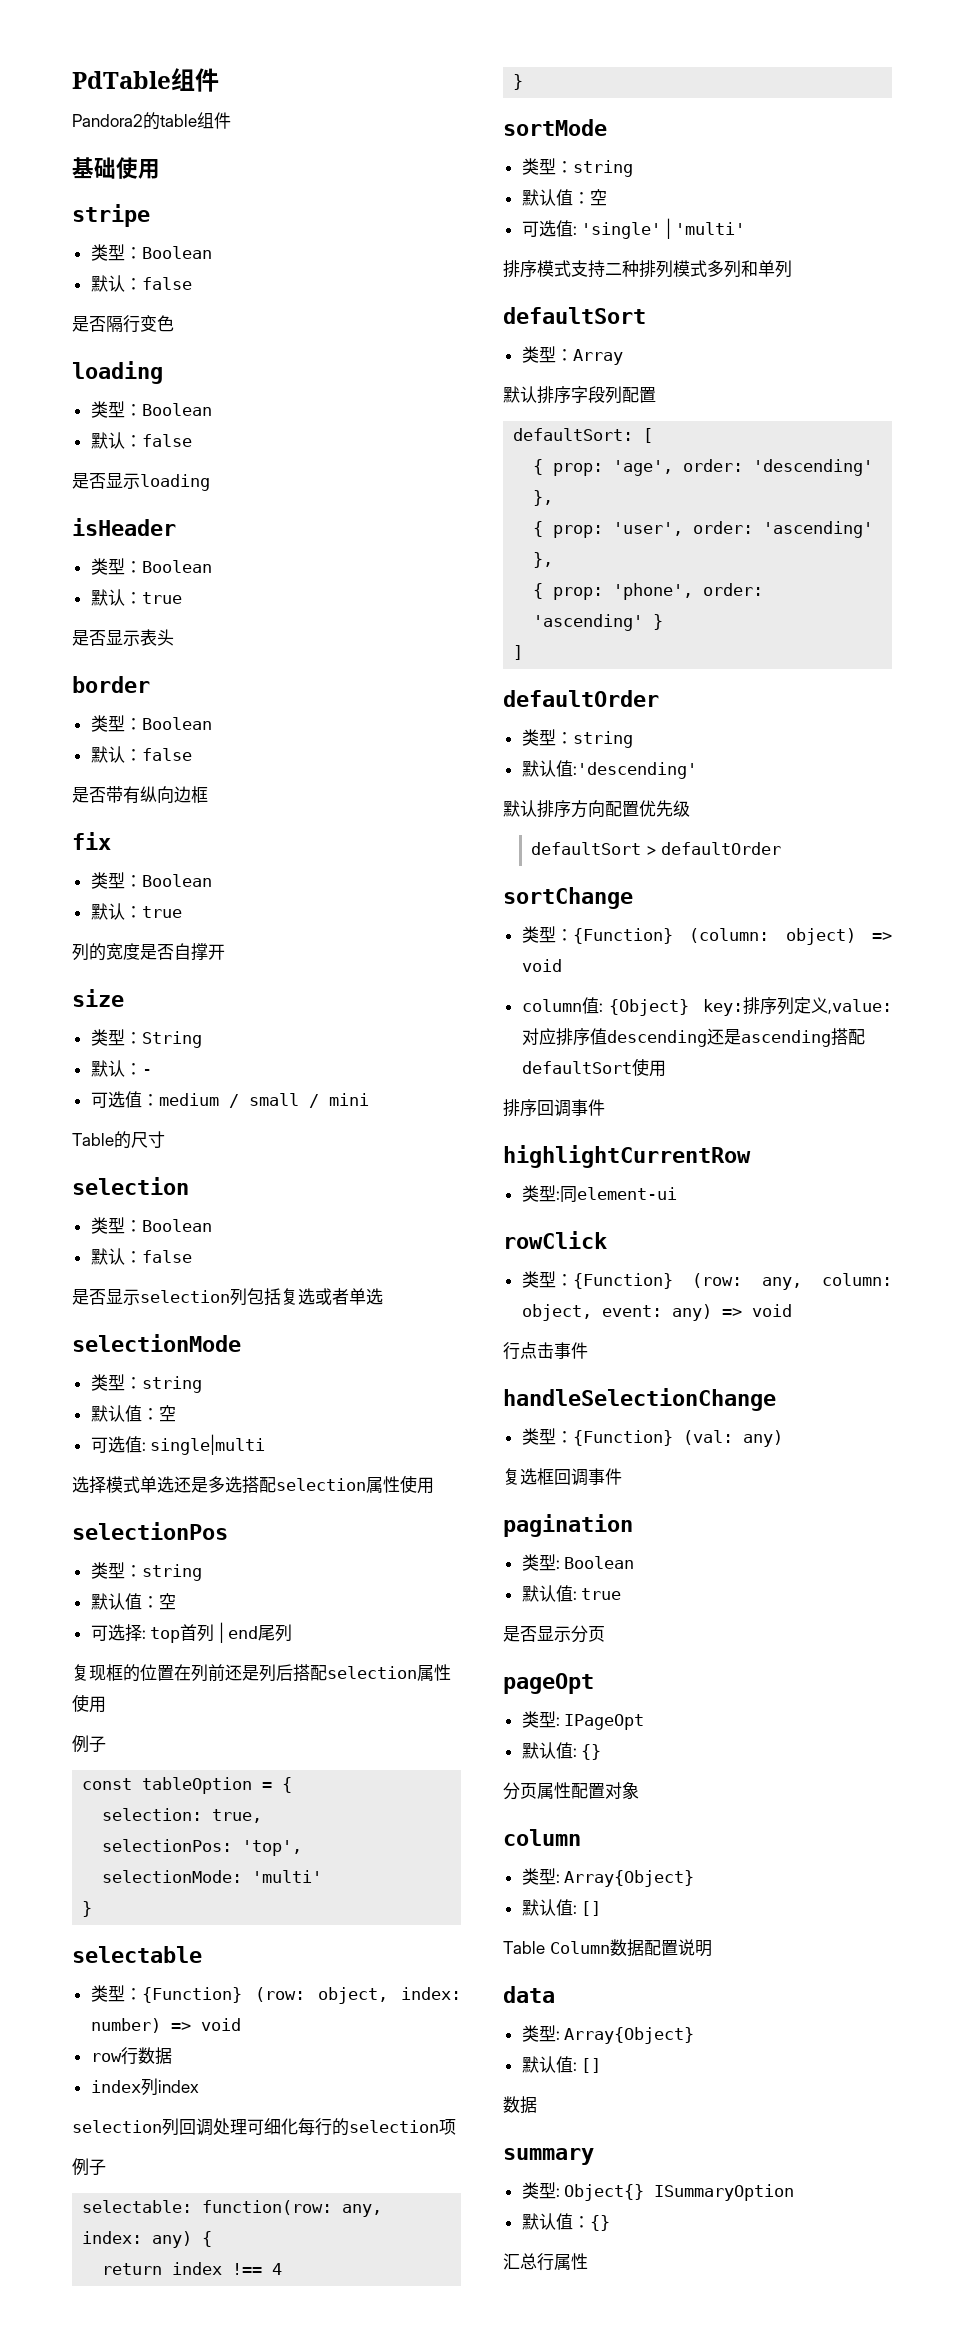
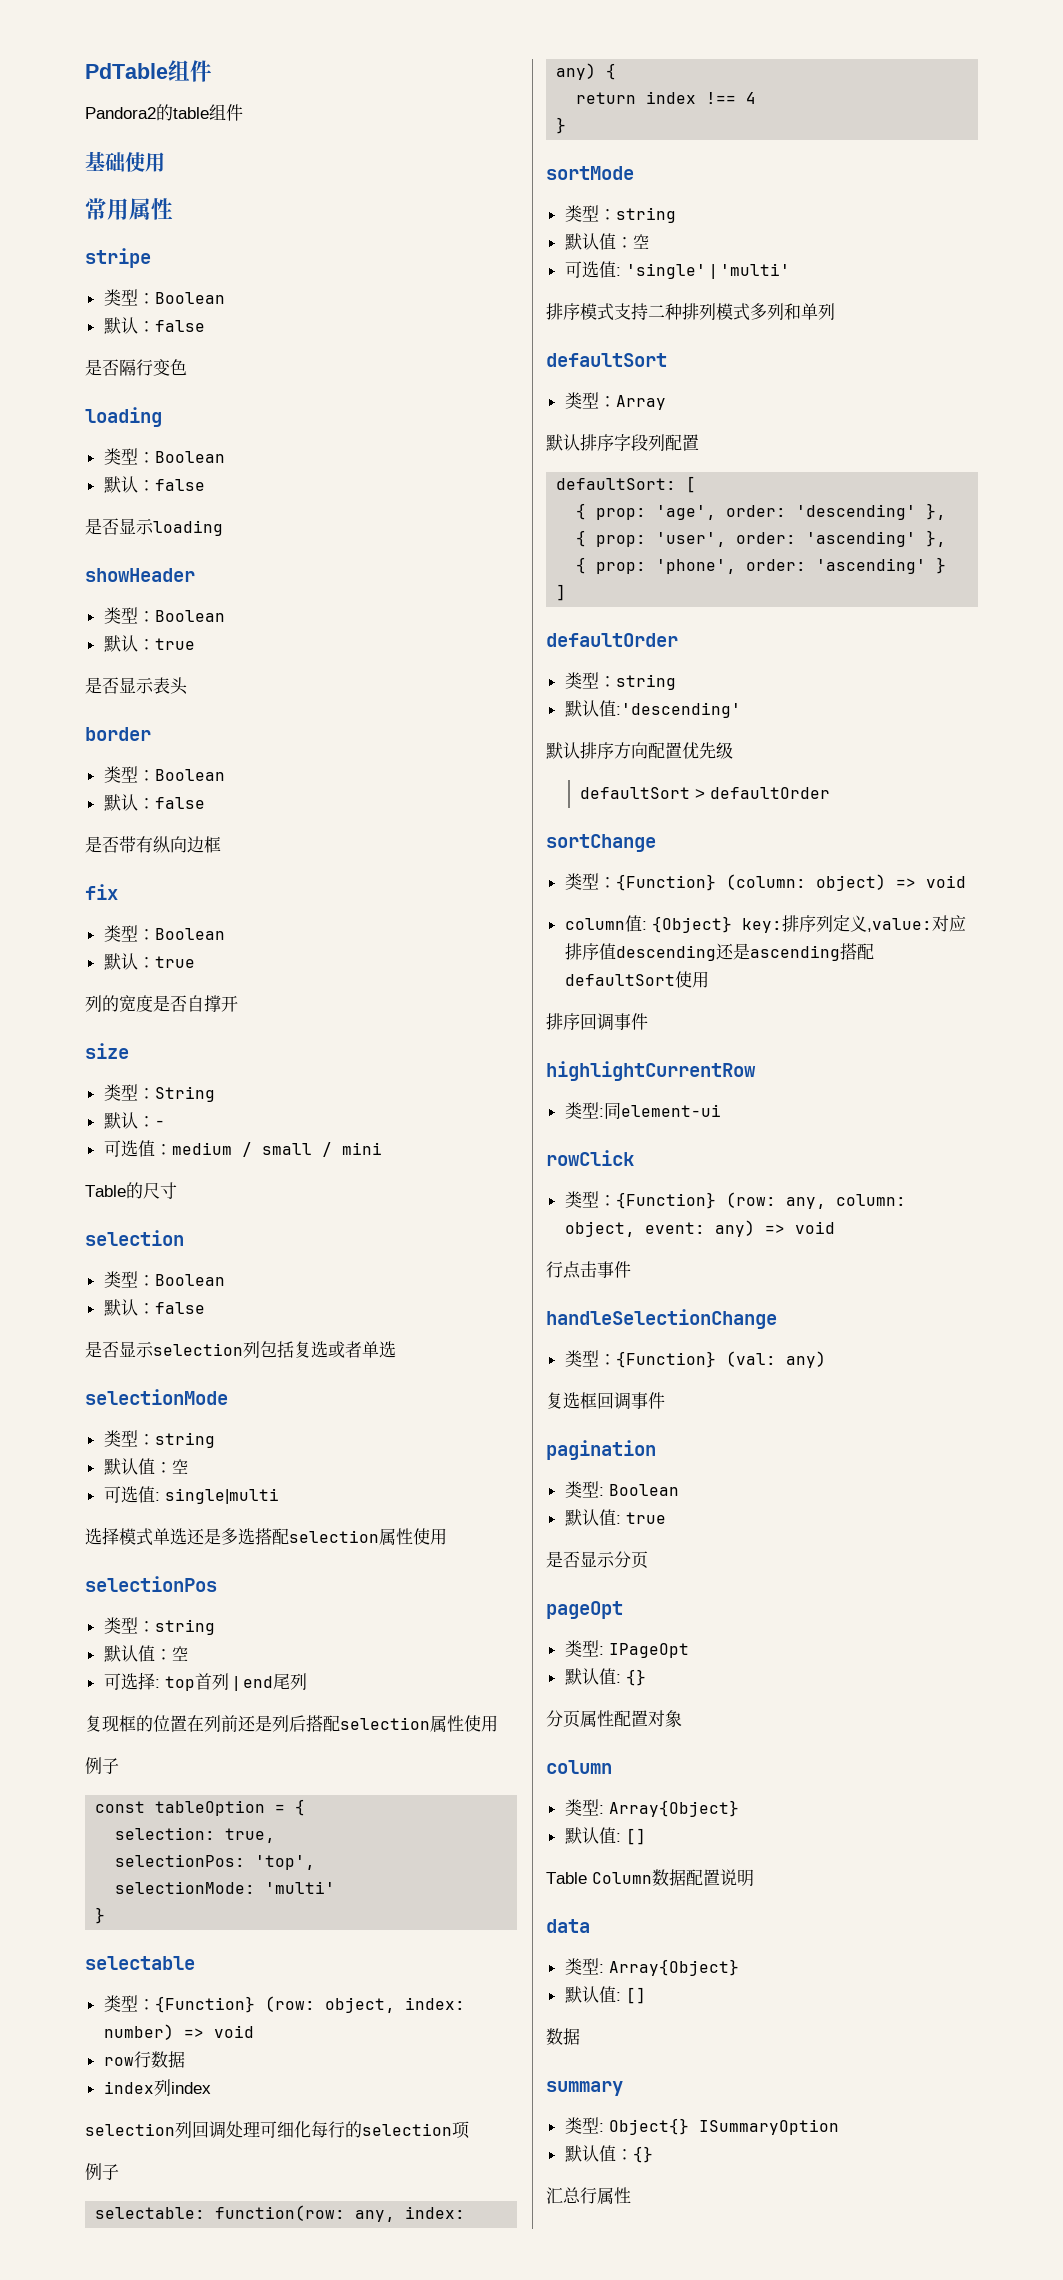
(160, 169) none -> [85,198,173,220] // 常用属性
[72,518,176,536] isHeader -> [85,568,195,582] showHeader

